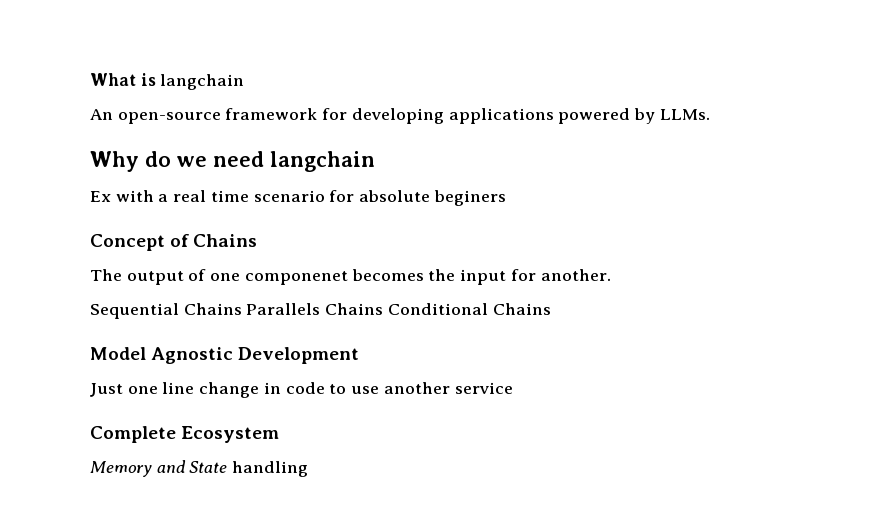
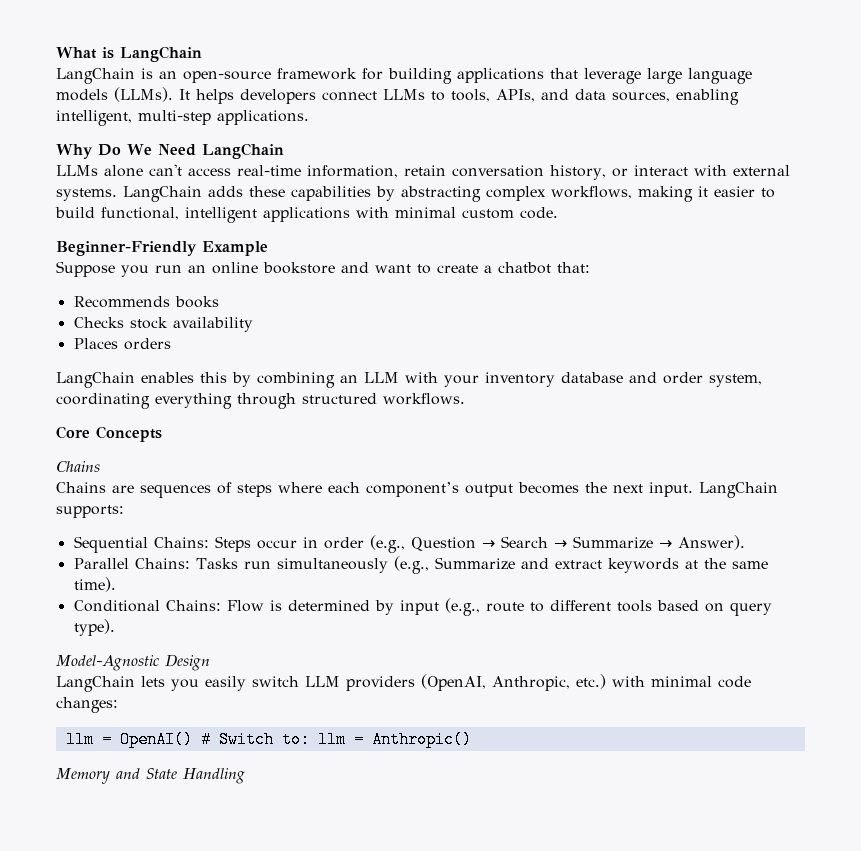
[160,74,245,90] [90,108,710,124] [90,151,375,172] [90,190,506,206] [90,234,258,251] [90,269,611,285] [90,303,551,319] [90,347,360,364] [90,382,513,398] [90,426,280,443] langchain // An open-source framework for developing applications powered by LLMs. // Why do we need langchain // Ex with a real time scenario for absolute beginers // Concept of Chains // The output of one componenet becomes the input for another. // Sequential Chains Parallels Chains Conditional Chains // Model Agnostic Development // Just one line change in code to use another service // Complete Ecosystem -> [120,46,202,62] [56,68,752,84] [56,87,739,105] [56,110,309,126] [56,143,284,159] [56,164,790,180] [56,186,775,202] [55,207,558,223] [56,241,268,256] [56,261,590,277] [73,296,219,308] [73,317,253,332] [73,338,171,350] [56,372,762,388] [56,393,465,409] [56,426,162,442] [56,461,100,472] [56,482,778,498] [56,505,124,518] [73,535,745,553] [73,556,768,574] [73,577,116,592] [73,598,772,616] [73,619,115,636] [56,654,210,671] [56,674,751,692] [56,697,118,713] [65,731,472,748] LangChain // LangChain is an open-source framework for building applications that leverage large language models (LLMs). It helps developers connect LLMs to tools, APIs, and data sources, enabling intelligent, multi-step applications. // Why Do We Need LangChain // LLMs alone can't access real-time information, retain conversation history, or interact with external systems. LangChain adds these capabilities by abstracting complex workflows, making it easier to build functional, intelligent applications with minimal custom code. // Beginner-Friendly Example // Suppose you run an online bookstore and want to create a chatbot that: // Recommends books // Checks stock availability // Places orders // LangChain enables this by combining an LLM with your inventory database and order system, coordinating everything through structured workflows. // Core Concepts // Chains // Chains are sequences of steps where each component’s output becomes the next input. LangChain supports: // Sequential Chains: Steps occur in order (e.g., Question → Search → Summarize → Answer). // Parallel Chains: Tasks run simultaneously (e.g., Summarize and extract keywords at the same time). // Conditional Chains: Flow is determined by input (e.g., route to different tools based on query type). // Model-Agnostic Design // LangChain lets you easily switch LLM providers (OpenAI, Anthropic, etc.) with minimal code changes: // llm = OpenAI() # Switch to: llm = Anthropic()
[232,461,309,477] handling -> [182,768,245,784] Handling

